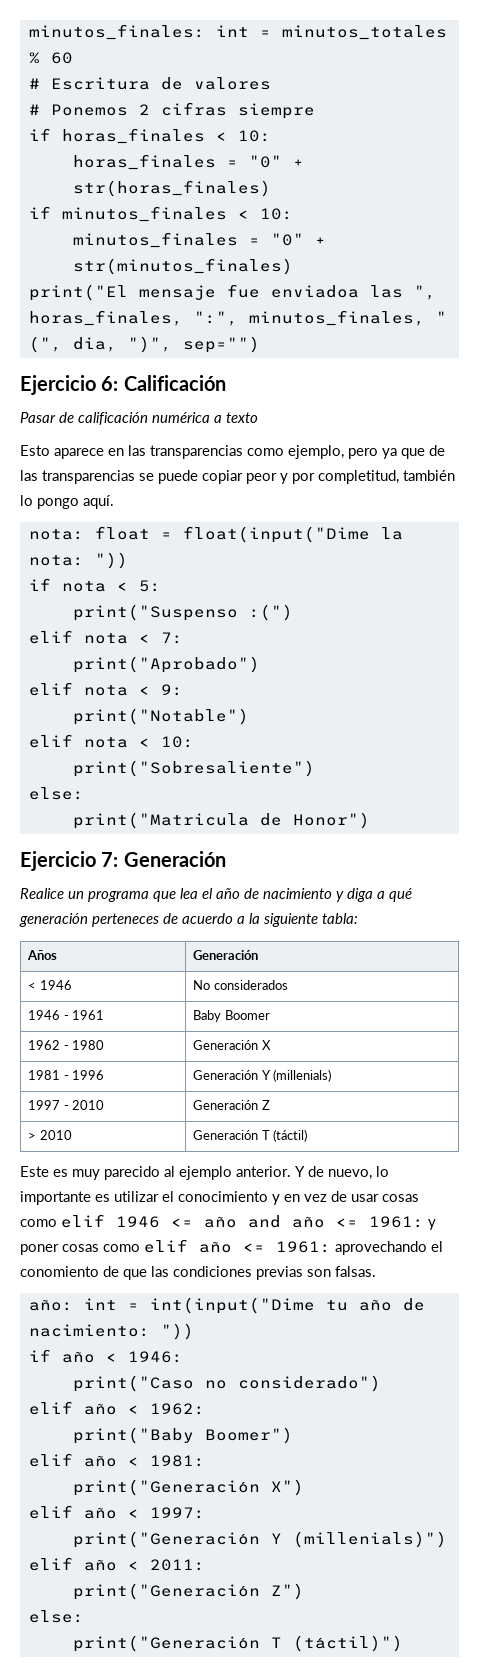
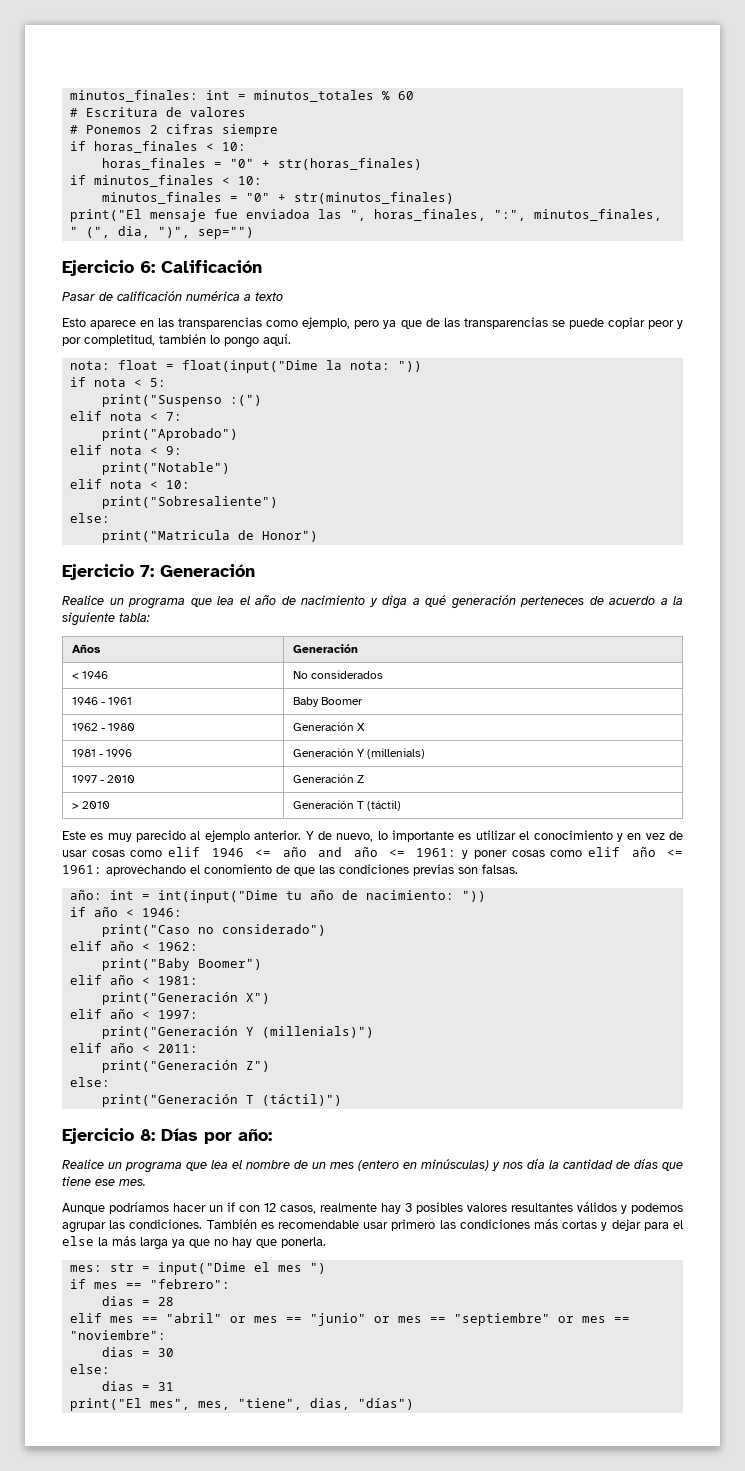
(403, 1643) none -> [62,1128,272,1144] [62,1159,683,1173] [62,1176,146,1186] [62,1202,683,1214] [62,1219,684,1233] [62,1236,326,1250] [69,1262,326,1275] [69,1279,230,1289] [101,1296,174,1306] [69,1313,630,1326] [69,1330,166,1340] [101,1347,174,1357] [69,1364,110,1374] [101,1381,174,1391] [69,1398,414,1411] // Ejercicio 8: Días por año: // Realice un programa que lea el nombre de un mes (entero en minúsculas) y nos día la cantidad de días que tiene ese mes. // Aunque podríamos hacer un if con 12 casos, realmente hay 3 posibles valores resultantes válidos y podemos agrupar las condiciones. También es recomendable usar primero las condiciones más cortas y dejar para el else la más larga ya que no hay que ponerla. // mes: str = input("Dime el mes ") // if mes == "febrero": // dias = 28 // elif mes == "abril" or mes == "junio" or mes == "septiembre" or mes == "noviembre": // dias = 30 // else: // dias = 31 // print("El mes", mes, "tiene", dias, "días")

